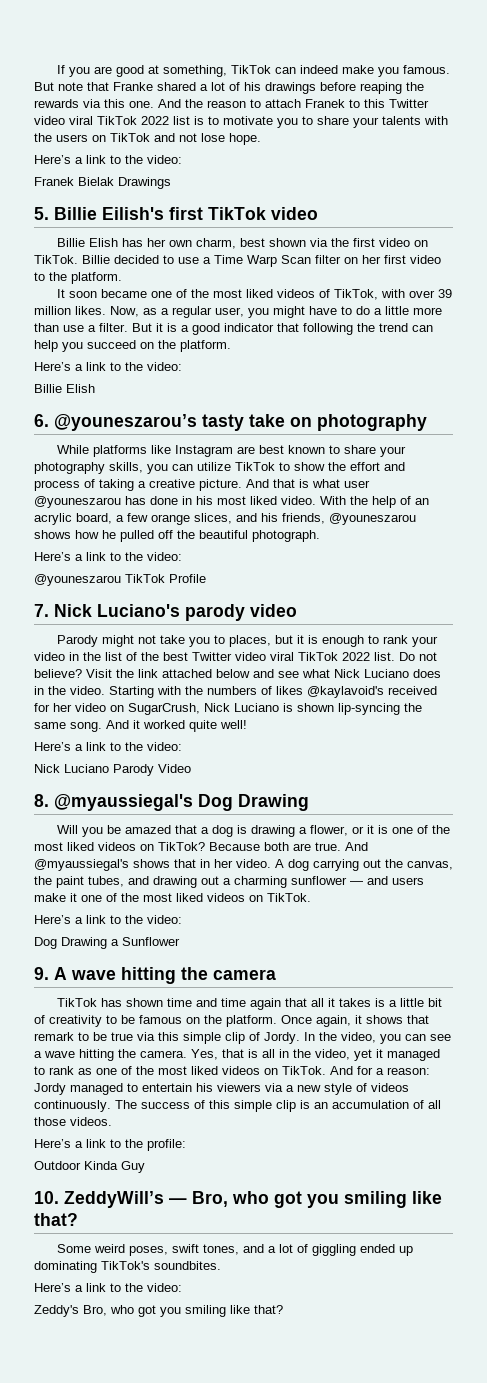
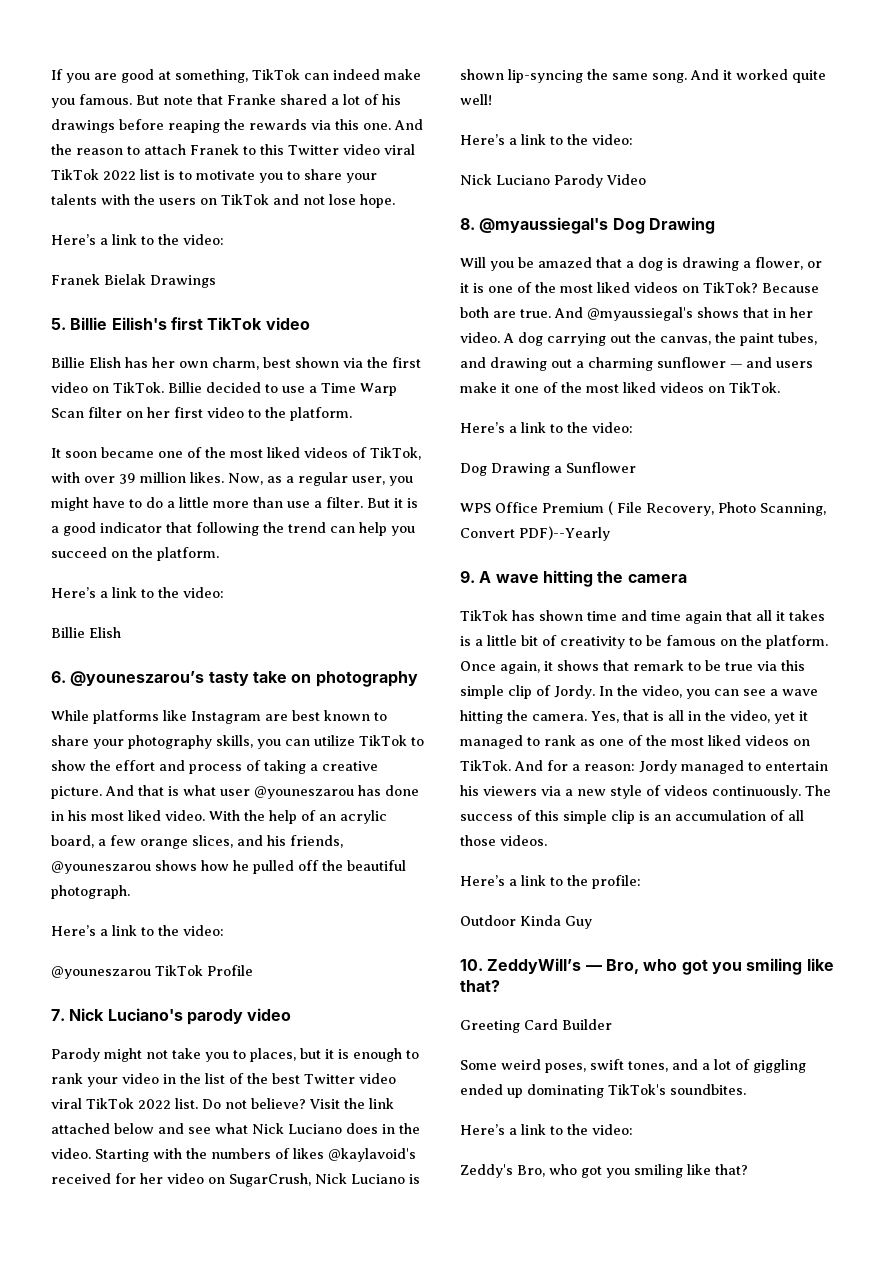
(180, 941) none -> [460,501,826,516] [460,526,610,541] // WPS Office Premium ( File Recovery, Photo Scanning, Convert PDF)--Yearly
(78, 1219) none -> [460,1019,612,1033] // Greeting Card Builder

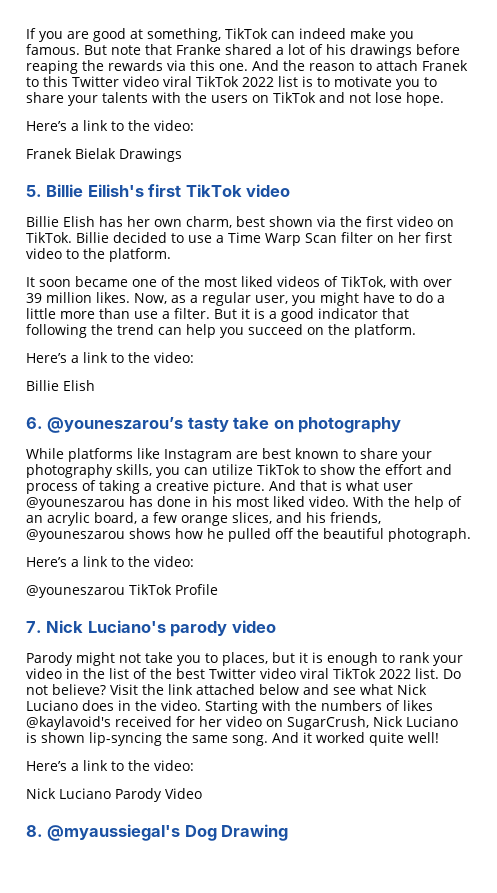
[460,257,822,271] [460,282,819,293] [460,307,813,321] [460,332,817,346] [460,357,813,371] [460,382,780,393] [460,422,633,433] [460,462,636,476] [460,501,826,516] [460,526,610,541] [460,570,687,587] [460,610,825,624] [460,635,828,649] [460,660,805,674] [460,685,818,699] [460,710,808,724] [460,735,810,749] [460,760,828,774] [460,785,831,799] [460,810,804,824] [460,835,547,846] [460,875,641,889] [460,915,592,929] [460,958,834,975] [460,980,500,992] [460,1019,612,1033] [460,1059,806,1073] [460,1084,746,1098] [460,1124,633,1135] [460,1164,748,1178] // Will you be amazed that a dog is drawing a flower, or it is one of the most liked videos on TikTok? Because both are true. And @myaussiegal's shows that in her video. A dog carrying out the canvas, the paint tubes, and drawing out a charming sunflower — and users make it one of the most liked videos on TikTok. // Here’s a link to the video: // Dog Drawing a Sunflower // WPS Office Premium ( File Recovery, Photo Scanning, Convert PDF)--Yearly // 9. A wave hitting the camera // TikTok has shown time and time again that all it takes is a little bit of creativity to be famous on the platform. Once again, it shows that remark to be true via this simple clip of Jordy. In the video, you can see a wave hitting the camera. Yes, that is all in the video, yet it managed to rank as one of the most liked videos on TikTok. And for a reason: Jordy managed to entertain his viewers via a new style of videos continuously. The success of this simple clip is an accumulation of all those videos. // Here’s a link to the profile: // Outdoor Kinda Guy // 10. ZeddyWill’s — Bro, who got you smiling like that? // Greeting Card Builder // Some weird poses, swift tones, and a lot of giggling ended up dominating TikTok's soundbites. // Here’s a link to the video: // Zeddy's Bro, who got you smiling like that? -> (289, 832) none

